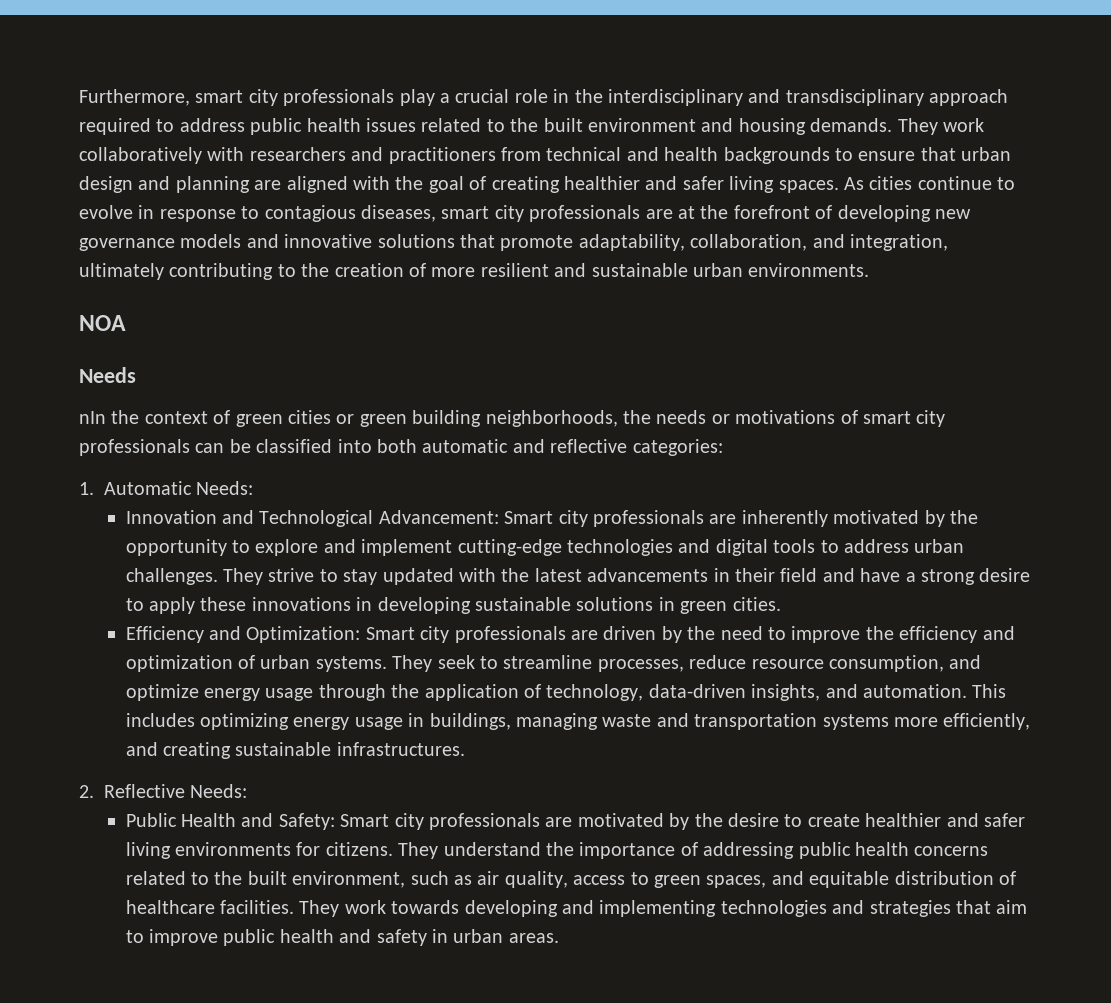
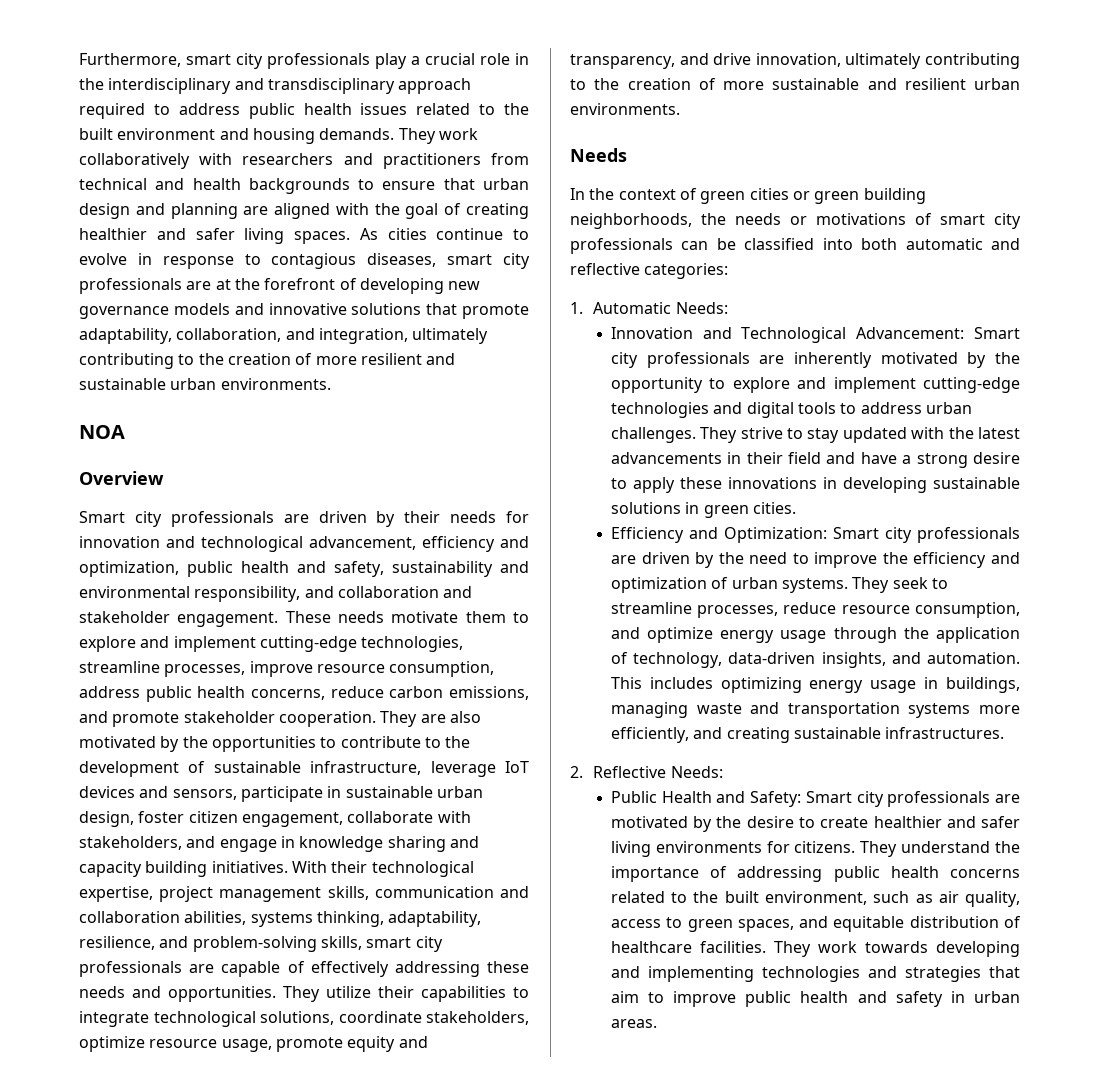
(126, 323) none -> [79,471,164,485] [79,511,529,527] [79,536,529,552] [79,561,529,577] [79,586,473,602] [79,611,529,627] [79,636,464,652] [79,661,495,677] [79,686,530,702] [79,711,481,727] [79,736,471,752] [79,761,530,777] [79,786,483,802] [79,811,471,827] [79,836,479,852] [79,861,474,877] [79,886,529,902] [79,911,482,927] [79,936,443,952] [79,961,530,977] [79,986,529,1002] [79,1011,529,1027] [79,1036,428,1052] [570,53,1020,69] [570,78,1020,90] [570,103,680,115] // Overview // Smart city professionals are driven by their needs for innovation and technological advancement, efficiency and optimization, public health and safety, sustainability and environmental responsibility, and collaboration and stakeholder engagement. These needs motivate them to explore and implement cutting-edge technologies, streamline processes, improve resource consumption, address public health concerns, reduce carbon emissions, and promote stakeholder cooperation. They are also motivated by the opportunities to contribute to the development of sustainable infrastructure, leverage IoT devices and sensors, participate in sustainable urban design, foster citizen engagement, collaborate with stakeholders, and engage in knowledge sharing and capacity building initiatives. With their technological expertise, project management skills, communication and collaboration abilities, systems thinking, adaptability, resilience, and problem-solving skills, smart city professionals are capable of effectively addressing these needs and opportunities. They utilize their capabilities to integrate technological solutions, coordinate stakeholders, optimize resource usage, promote equity and transparency, and drive innovation, ultimately contributing to the creation of more sustainable and resilient urban environments.
[79,411,106,424] nIn -> [570,188,585,200] In

